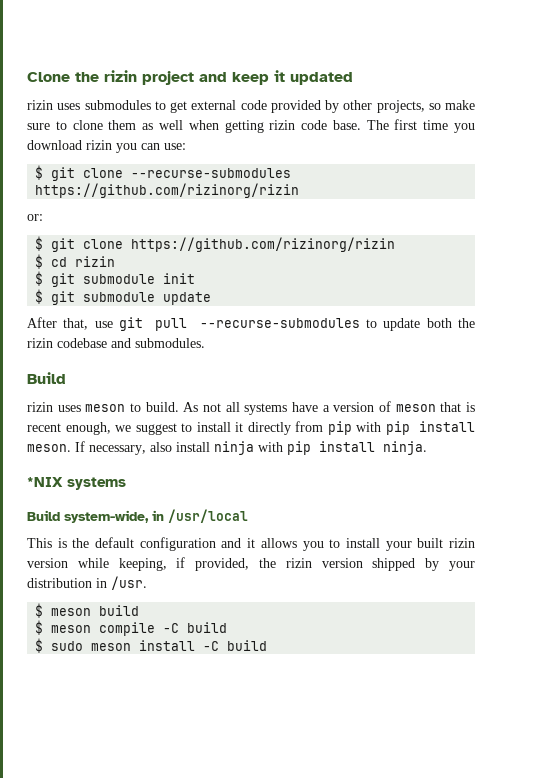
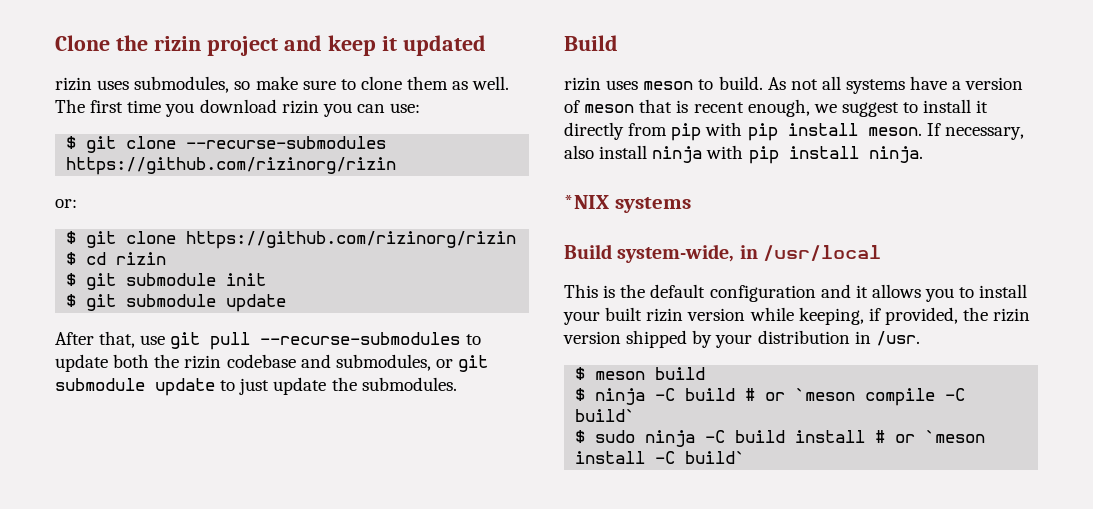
[84,100,425,113] submodules to get external code provided by other projects, -> [134,76,230,93] submodules,
[158,120,361,133] well when getting rizin code base. -> [472,76,510,90] well.
(131, 343) none -> [335,354,489,372] [55,377,357,396] submodules, or git submodule update to just update the
[51,625,92,633] meson -> [595,388,856,405] ninja -C build # or `meson
[187,622,228,633] build -> [575,409,636,422] build`
[91,643,132,651] meson -> [645,430,986,447] ninja -C build install # or `meson
[227,640,268,651] build -> [685,451,746,464] build`

